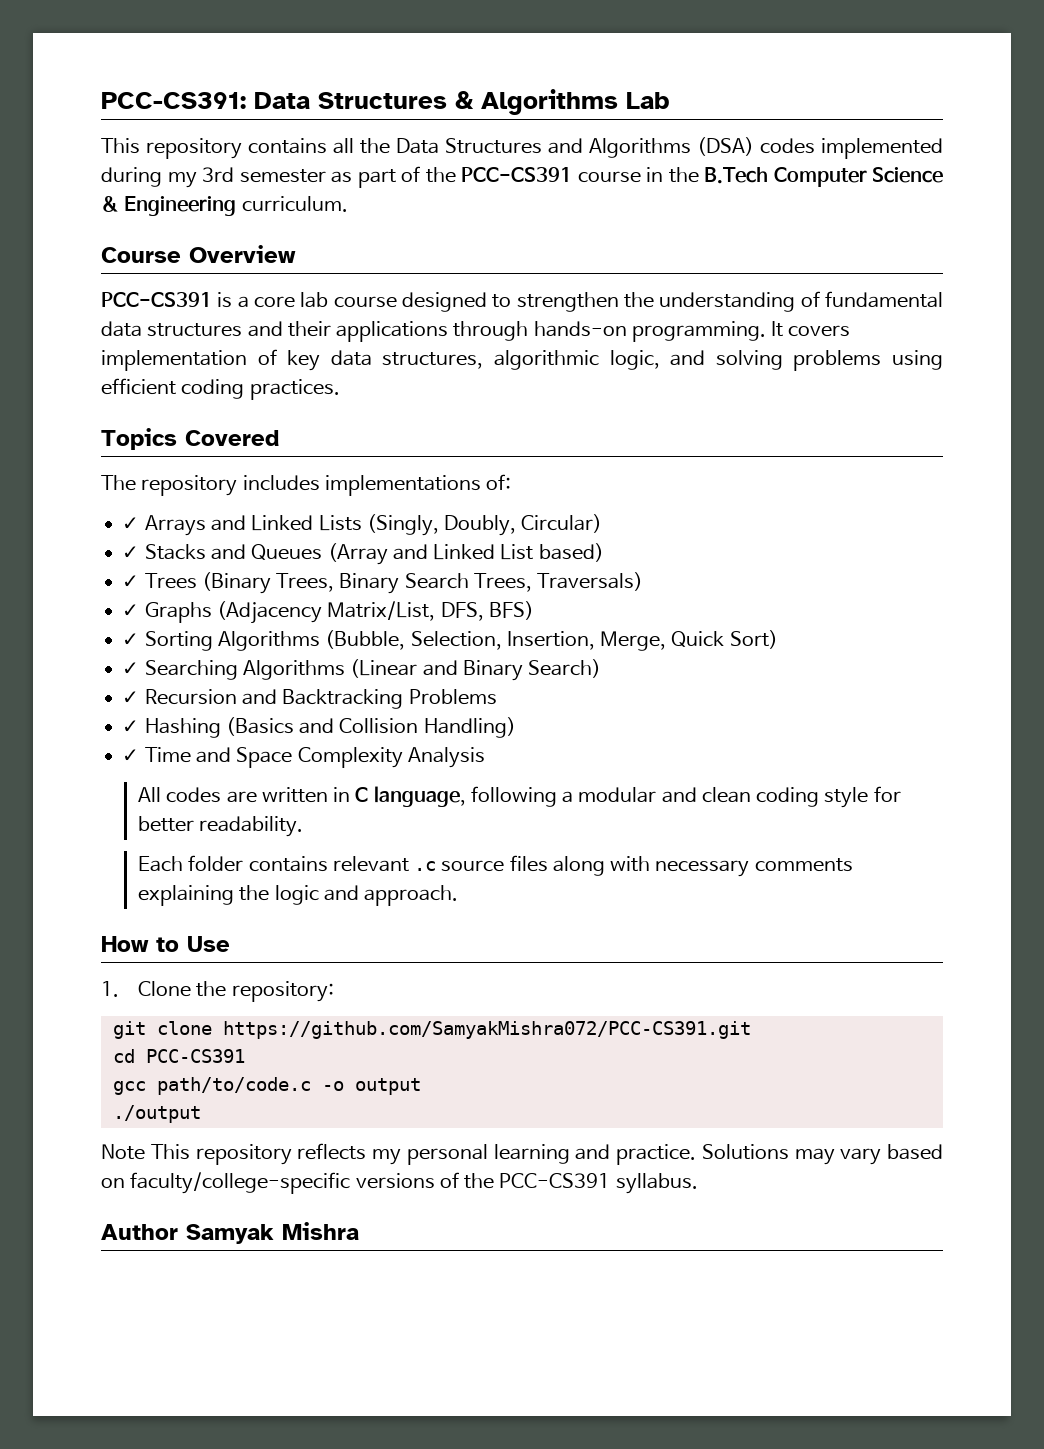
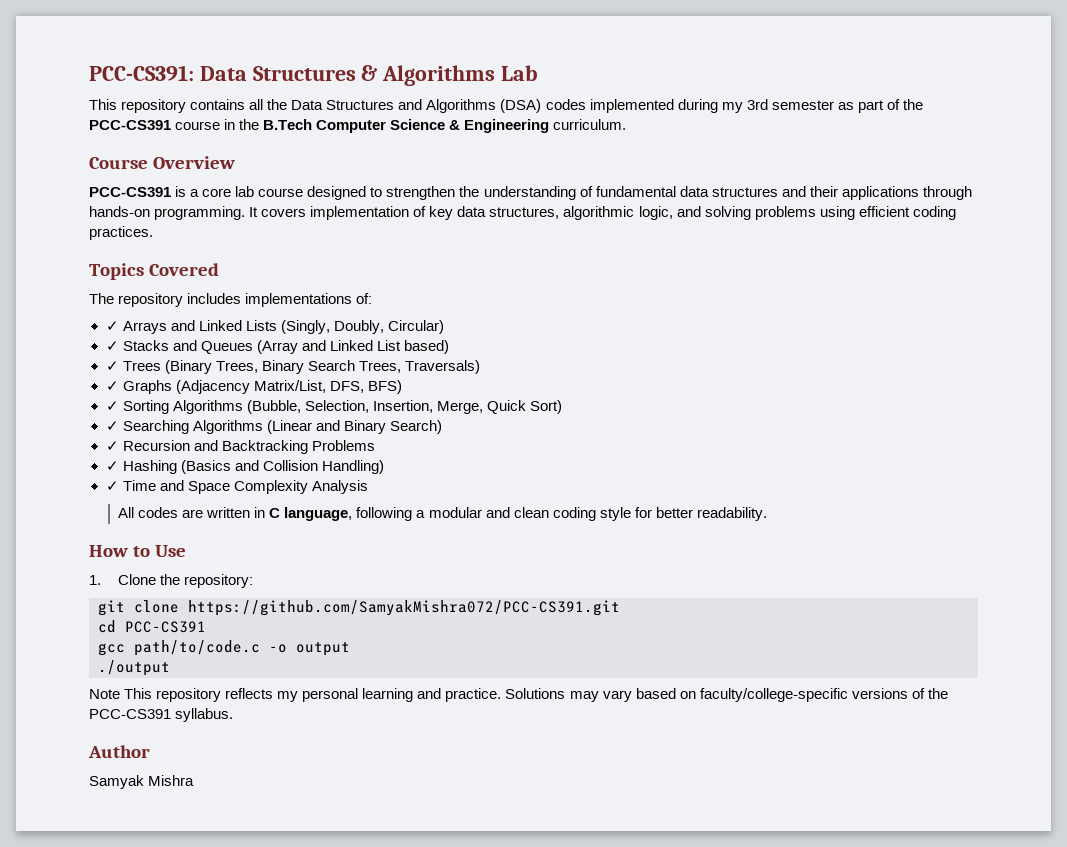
[138,855,853,877] [138,885,459,906] // Each folder contains relevant .c source files along with necessary comments explaining the logic and approach. -> (767, 514) none
(178, 1232) none -> (150, 751) //

